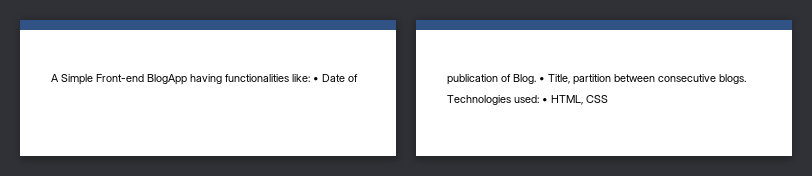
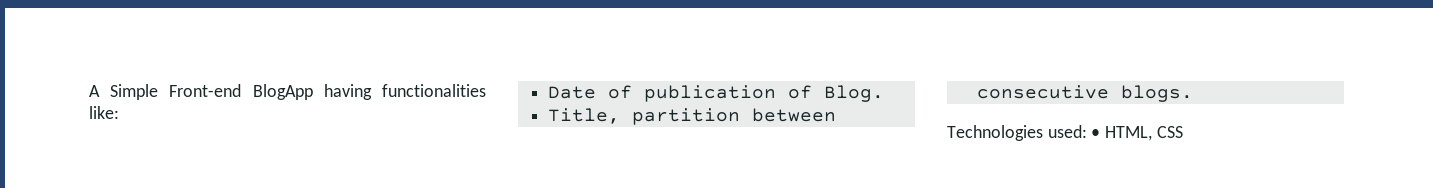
[313,77,319,82] • -> (119, 112) //
[539,77,545,82] • -> (884, 93) //

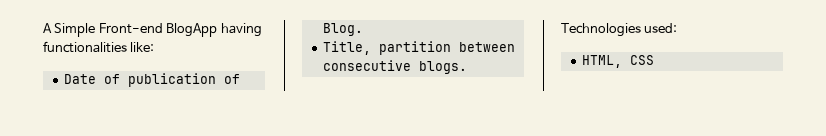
[1091,129,1101,138] • -> (678, 28) //

